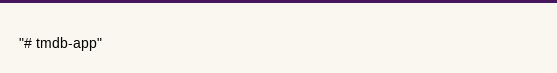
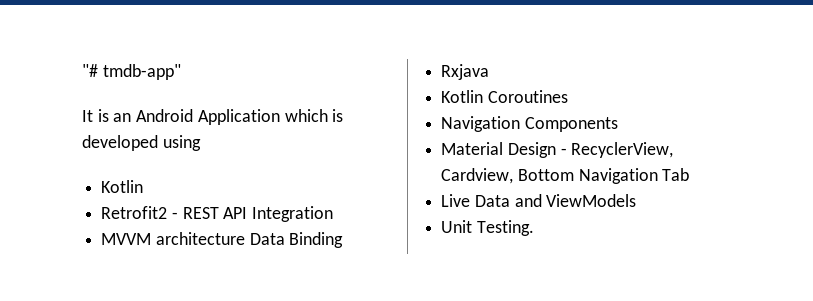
(102, 44) none -> [82,109,344,125] [82,135,201,151] [101,180,144,193] [101,206,334,222] [101,232,344,248] [441,64,490,80] [441,90,568,103] [441,116,618,132] [441,142,674,158] [441,168,690,184] [441,194,637,207] [441,220,534,236] // It is an Android Application which is developed using // Kotlin // Retrofit2 - REST API Integration // MVVM architecture Data Binding // Rxjava // Kotlin Coroutines // Navigation Components // Material Design - RecyclerView, Cardview, Bottom Navigation Tab // Live Data and ViewModels // Unit Testing.

